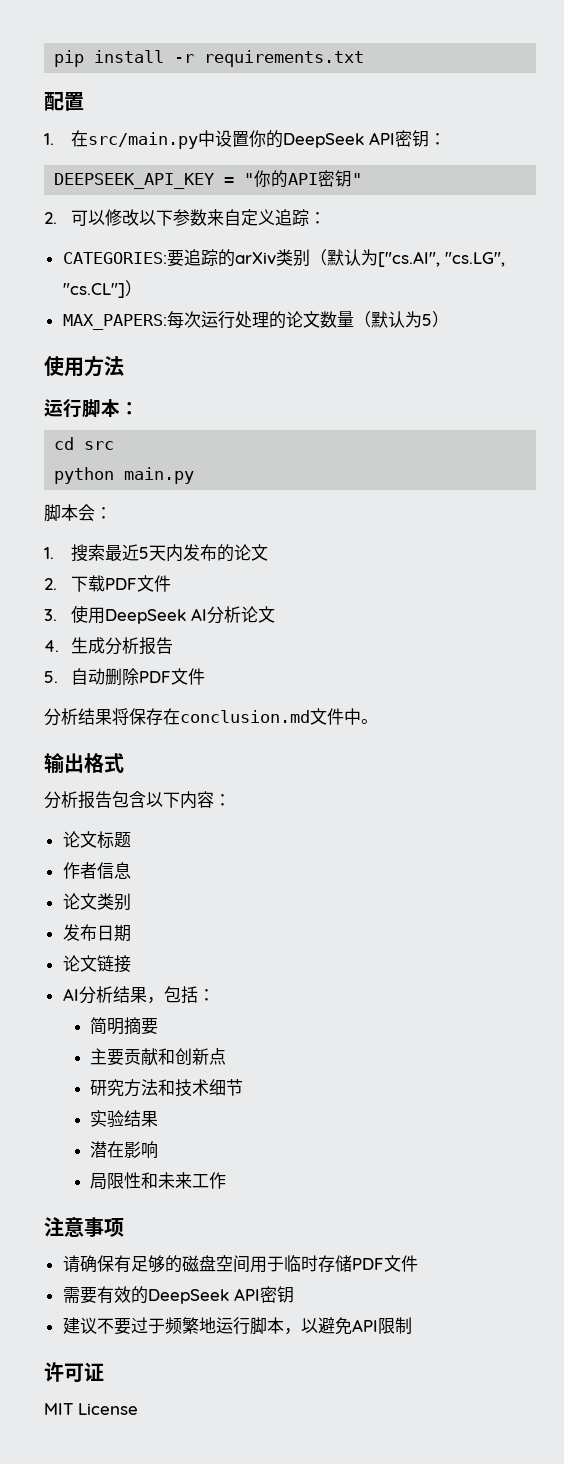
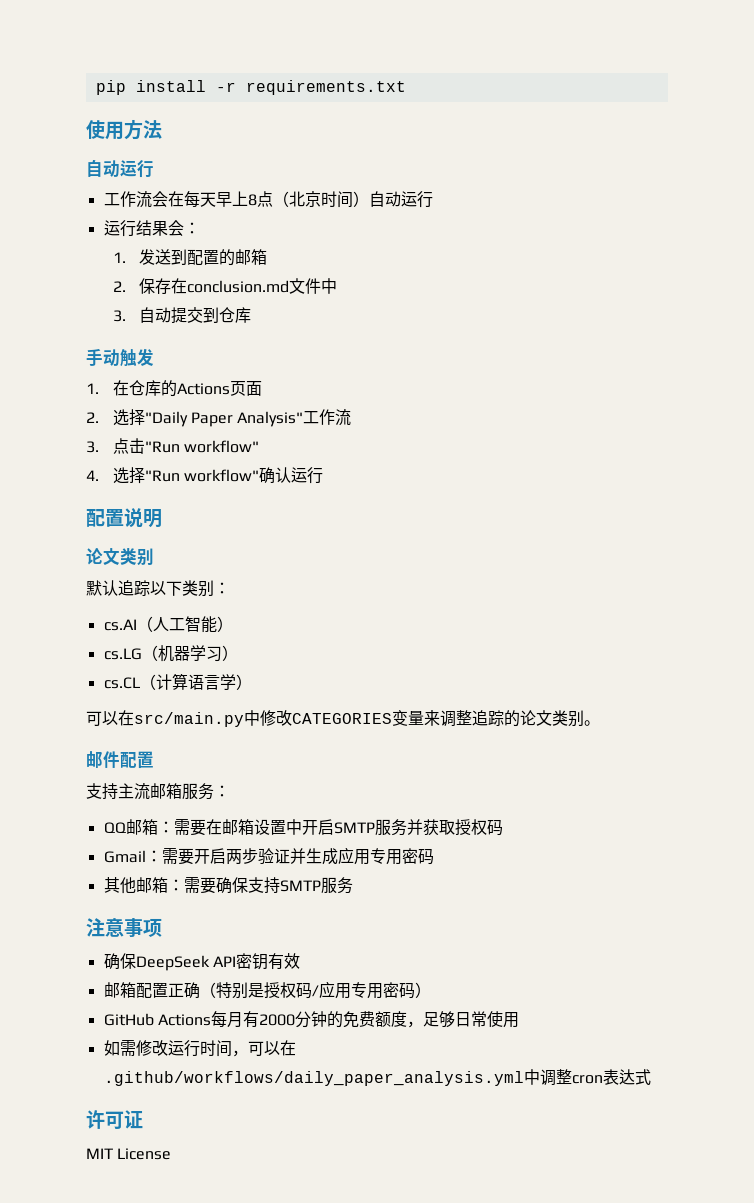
[44,92,84,111] [44,130,447,149] [54,170,363,189] [44,209,327,226] [62,249,505,267] [62,280,142,298] [62,311,449,330] // 配置 // 1.在src/main.py中设置你的DeepSeek API密钥： // DEEPSEEK_API_KEY = "你的API密钥" // 2.可以修改以下参数来自定义追踪： // CATEGORIES:要追踪的arXiv类别（默认为["cs.AI", "cs.LG", "cs.CL"]） // MAX_PAPERS:每次运行处理的论文数量（默认为5） -> (406, 87) none
[44,399,139,418] [54,437,115,450] [54,467,195,484] [44,504,112,522] [44,544,269,562] [44,575,172,592] [44,605,276,624] [44,637,174,655] [44,668,206,686] [44,708,378,726] [44,753,124,773] [44,791,231,809] [62,831,131,849] [62,862,131,879] [62,893,131,911] [62,924,131,942] [62,955,131,973] [62,986,215,1004] [89,1017,158,1035] [89,1048,226,1066] [89,1079,243,1097] [89,1110,158,1128] [89,1141,158,1159] [89,1172,226,1190] [44,1217,124,1237] [62,1255,418,1273] [62,1286,294,1304] [62,1317,412,1335] 运行脚本： // cd src // python main.py // 脚本会： // 1.搜索最近5天内发布的论文 // 2.下载PDF文件 // 3.使用DeepSeek AI分析论文 // 4.生成分析报告 // 5.自动删除PDF文件 // 分析结果将保存在conclusion.md文件中。 // 输出格式 // 分析报告包含以下内容： // 论文标题 // 作者信息 // 论文类别 // 发布日期 // 论文链接 // AI分析结果，包括： // 简明摘要 // 主要贡献和创新点 // 研究方法和技术细节 // 实验结果 // 潜在影响 // 局限性和未来工作 // 注意事项 // 请确保有足够的磁盘空间用于临时存储PDF文件 // 需要有效的DeepSeek API密钥 // 建议不要过于频繁地运行脚本，以避免API限制 -> [86,159,154,178] [103,191,433,208] [103,220,200,237] [112,249,268,266] [112,278,338,294] [112,307,252,324] [86,348,154,366] [86,380,262,397] [86,409,352,427] [86,438,259,454] [86,467,323,484] [86,508,162,528] [86,548,154,566] [86,580,230,597] [103,616,233,633] [103,645,238,662] [103,673,252,690] [86,710,600,727] [86,751,154,769] [86,783,230,800] [103,819,503,836] [103,847,434,865] [103,877,353,894] [86,918,162,937] [103,953,300,971] [103,981,431,999] [103,1011,519,1028] [103,1040,296,1057] [103,1069,651,1086] 自动运行 // 工作流会在每天早上8点（北京时间）自动运行 // 运行结果会： // 1.发送到配置的邮箱 // 2.保存在conclusion.md文件中 // 3.自动提交到仓库 // 手动触发 // 1.在仓库的Actions页面 // 2.选择"Daily Paper Analysis"工作流 // 3.点击"Run workflow" // 4.选择"Run workflow"确认运行 // 配置说明 // 论文类别 // 默认追踪以下类别： // cs.AI（人工智能） // cs.LG（机器学习） // cs.CL（计算语言学） // 可以在src/main.py中修改CATEGORIES变量来调整追踪的论文类别。 // 邮件配置 // 支持主流邮箱服务： // QQ邮箱：需要在邮箱设置中开启SMTP服务并获取授权码 // Gmail：需要开启两步验证并生成应用专用密码 // 其他邮箱：需要确保支持SMTP服务 // 注意事项 // 确保DeepSeek API密钥有效 // 邮箱配置正确（特别是授权码/应用专用密码） // GitHub Actions每月有2000分钟的免费额度，足够日常使用 // 如需修改运行时间，可以在.github/workflows/daily_paper_analysis.yml中调整cron表达式

